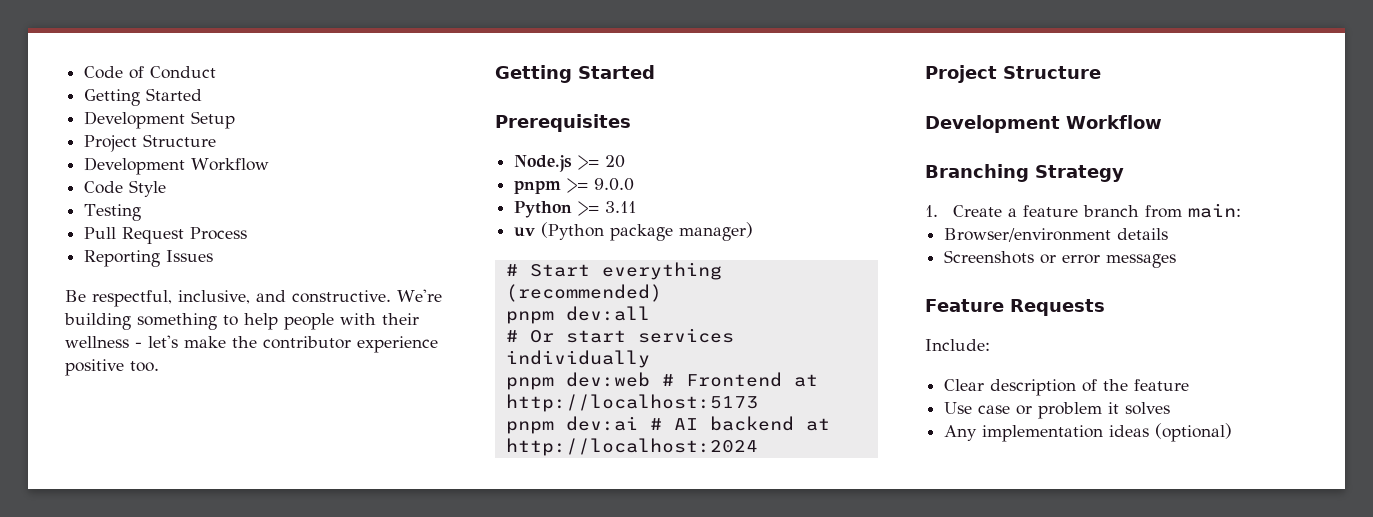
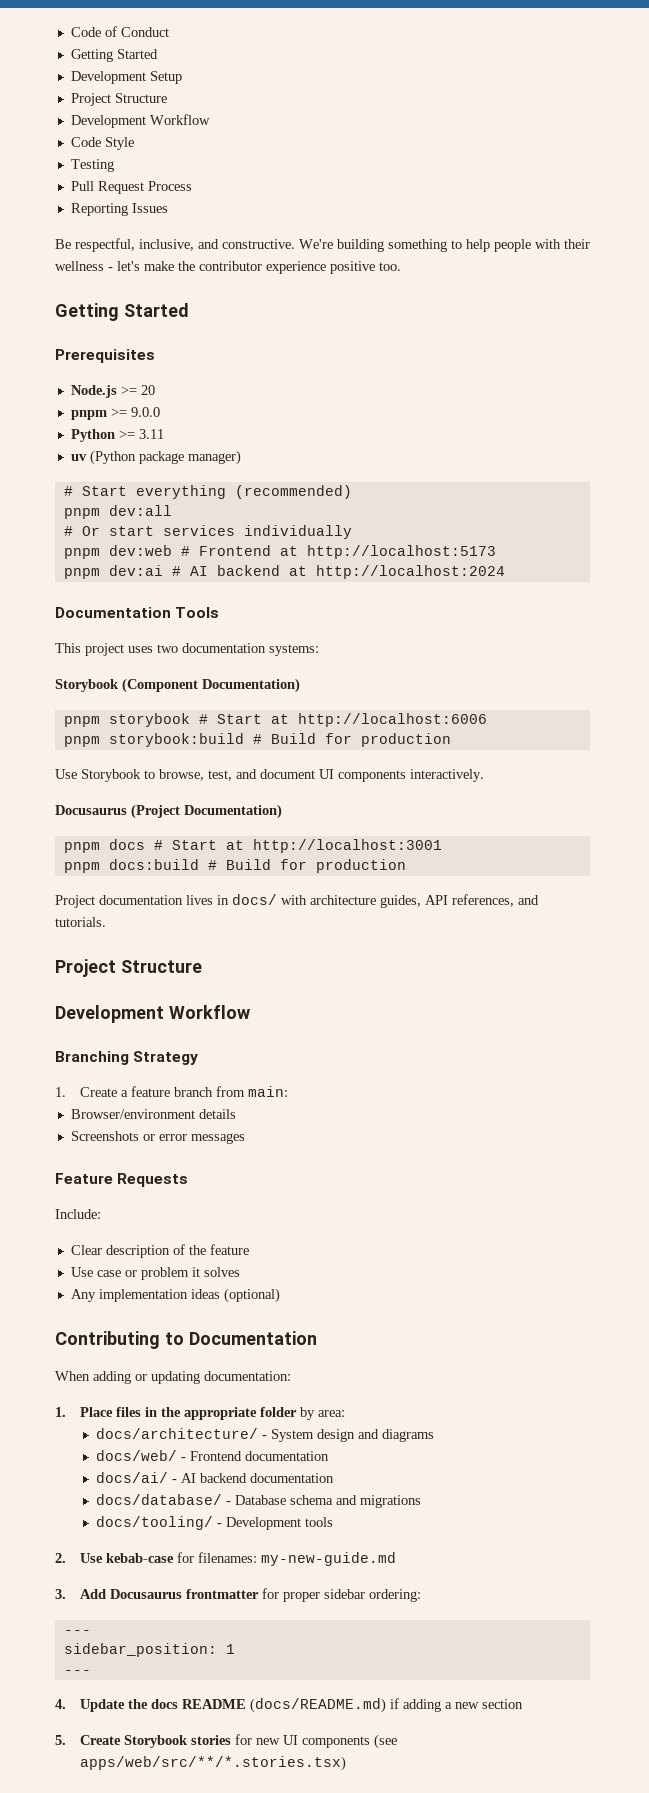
(758, 447) none -> [55,607,220,618] [55,643,319,656] [55,678,300,693] [63,713,487,727] [63,733,451,747] [55,769,484,782] [55,804,282,819] [63,839,442,853] [63,859,406,873] [55,894,539,908] [55,917,106,927] // Documentation Tools // This project uses two documentation systems: // Storybook (Component Documentation) // pnpm storybook # Start at http://localhost:6006 // pnpm storybook:build # Build for production // Use Storybook to browse, test, and document UI components interactively. // Docusaurus (Project Documentation) // pnpm docs # Start at http://localhost:3001 // pnpm docs:build # Build for production // Project documentation lives in docs/ with architecture guides, API references, and tutorials.
(1233, 432) none -> [55,1331,317,1349] [55,1371,291,1384] [55,1407,346,1420] [96,1428,435,1442] [96,1450,330,1461] [96,1472,335,1483] [96,1494,422,1508] [96,1516,334,1530] [55,1552,397,1566] [55,1588,422,1602] [63,1630,91,1634] [63,1643,235,1657] [63,1670,91,1674] [55,1698,524,1713] [55,1734,398,1749] [80,1756,347,1771] // Contributing to Documentation // When adding or updating documentation: // 1. Place files in the appropriate folder by area: // docs/architecture/ - System design and diagrams // docs/web/ - Frontend documentation // docs/ai/ - AI backend documentation // docs/database/ - Database schema and migrations // docs/tooling/ - Development tools // 2. Use kebab-case for filenames: my-new-guide.md // 3. Add Docusaurus frontmatter for proper sidebar ordering: // --- // sidebar_position: 1 // --- // 4. Update the docs README (docs/README.md) if adding a new section // 5. Create Storybook stories for new UI components (see apps/web/src/**/*.stories.tsx)

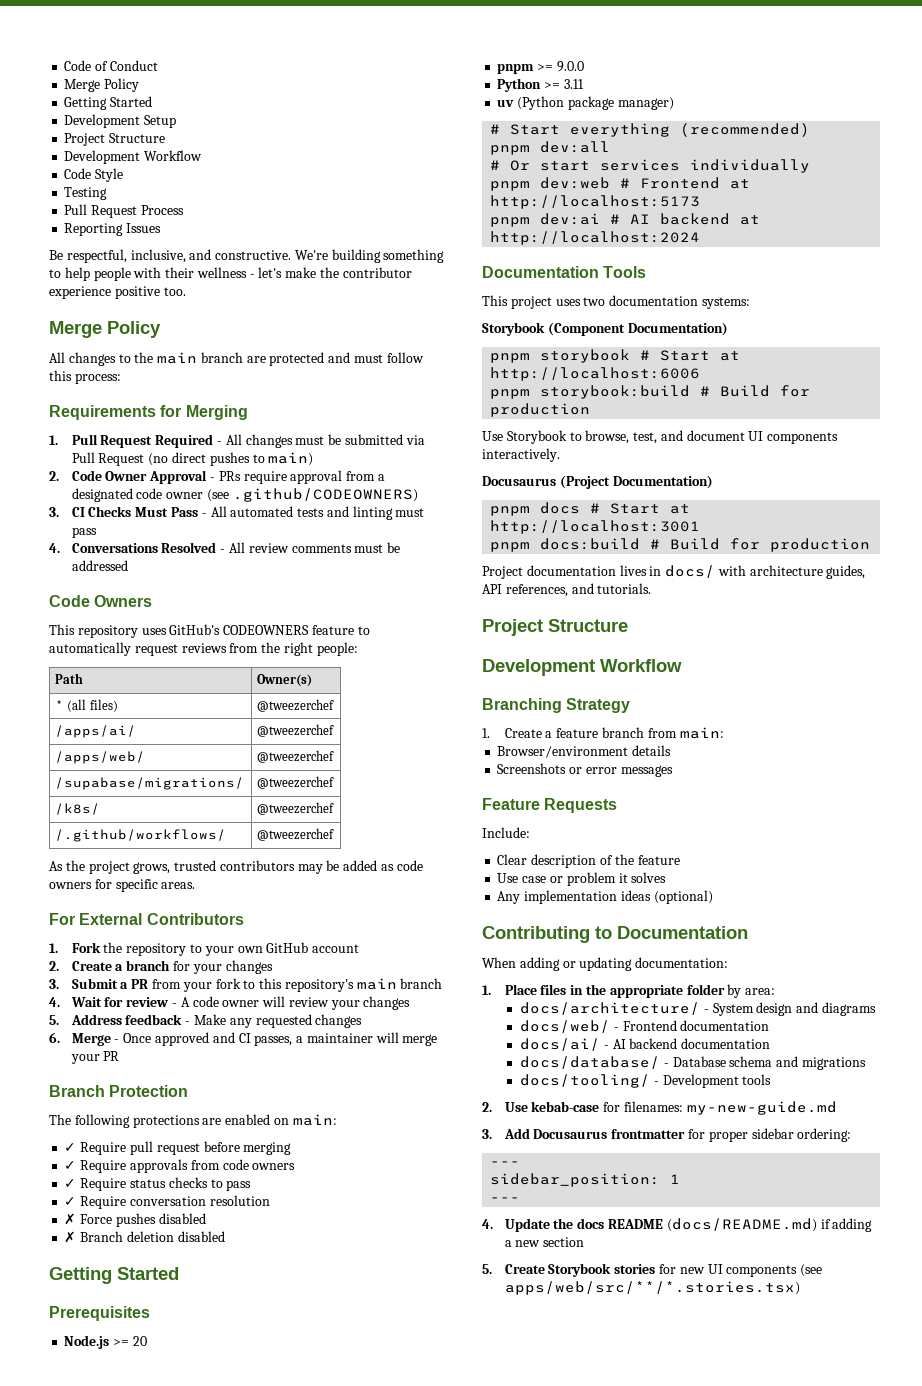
(169, 32) none -> [64,78,140,92] // Merge Policy
(401, 266) none -> [49,321,161,338] [49,352,424,366] [49,370,121,384] [49,405,248,420] [49,434,425,448] [71,452,314,466] [49,470,385,484] [71,488,418,502] [49,506,425,520] [71,527,97,538] [49,542,401,553] [71,560,128,571] [49,595,153,607] [49,624,370,638] [49,642,358,656] [55,673,84,684] [257,674,313,687] [55,699,118,712] [257,699,335,712] [55,725,137,738] [257,724,335,737] [55,751,146,764] [257,750,335,763] [55,777,245,790] [257,776,335,789] [55,803,101,815] [257,802,335,815] [55,829,227,842] [257,828,335,841] [49,860,423,874] [49,879,196,892] [49,913,244,925] [49,942,360,956] [49,960,273,974] [49,978,443,992] [49,996,411,1010] [49,1014,363,1028] [49,1032,438,1046] [70,1051,120,1064] [49,1085,189,1097] [49,1114,337,1128] [64,1141,292,1155] [64,1159,296,1173] [64,1177,252,1191] [64,1195,270,1209] [64,1213,206,1227] [64,1231,225,1243] // Merge Policy // All changes to the main branch are protected and must follow this process: // Requirements for Merging // 1. Pull Request Required - All changes must be submitted via Pull Request (no direct pushes to main) // 2. Code Owner Approval - PRs require approval from a designated code owner (see .github/CODEOWNERS) // 3. CI Checks Must Pass - All automated tests and linting must pass // 4. Conversations Resolved - All review comments must be addressed // Code Owners // This repository uses GitHub's CODEOWNERS feature to automatically request reviews from the right people: // Path | Owner(s) // * (all files) | @tweezerchef // /apps/ai/ | @tweezerchef // /apps/web/ | @tweezerchef // /supabase/migrations/ | @tweezerchef // /k8s/ | @tweezerchef // /.github/workflows/ | @tweezerchef // As the project grows, trusted contributors may be added as code owners for specific areas. // For External Contributors // 1. Fork the repository to your own GitHub account // 2. Create a branch for your changes // 3. Submit a PR from your fork to this repository's main branch // 4. Wait for review - A code owner will review your changes // 5. Address feedback - Make any requested changes // 6. Merge - Once approved and CI passes, a maintainer will merge your PR // Branch Protection // The following protections are enabled on main: // ✓ Require pull request before merging // ✓ Require approvals from code owners // ✓ Require status checks to pass // ✓ Require conversation resolution // ✗ Force pushes disabled // ✗ Branch deletion disabled

